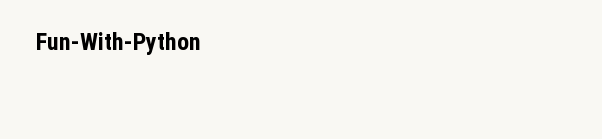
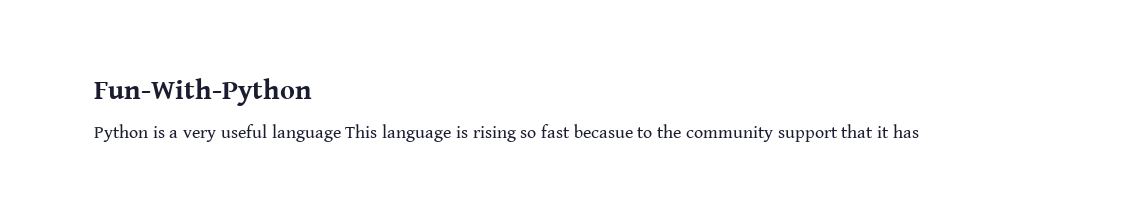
(201, 43) none -> [94,124,919,142] // Python is a very useful language This language is rising so fast becasue to the community support that it has

